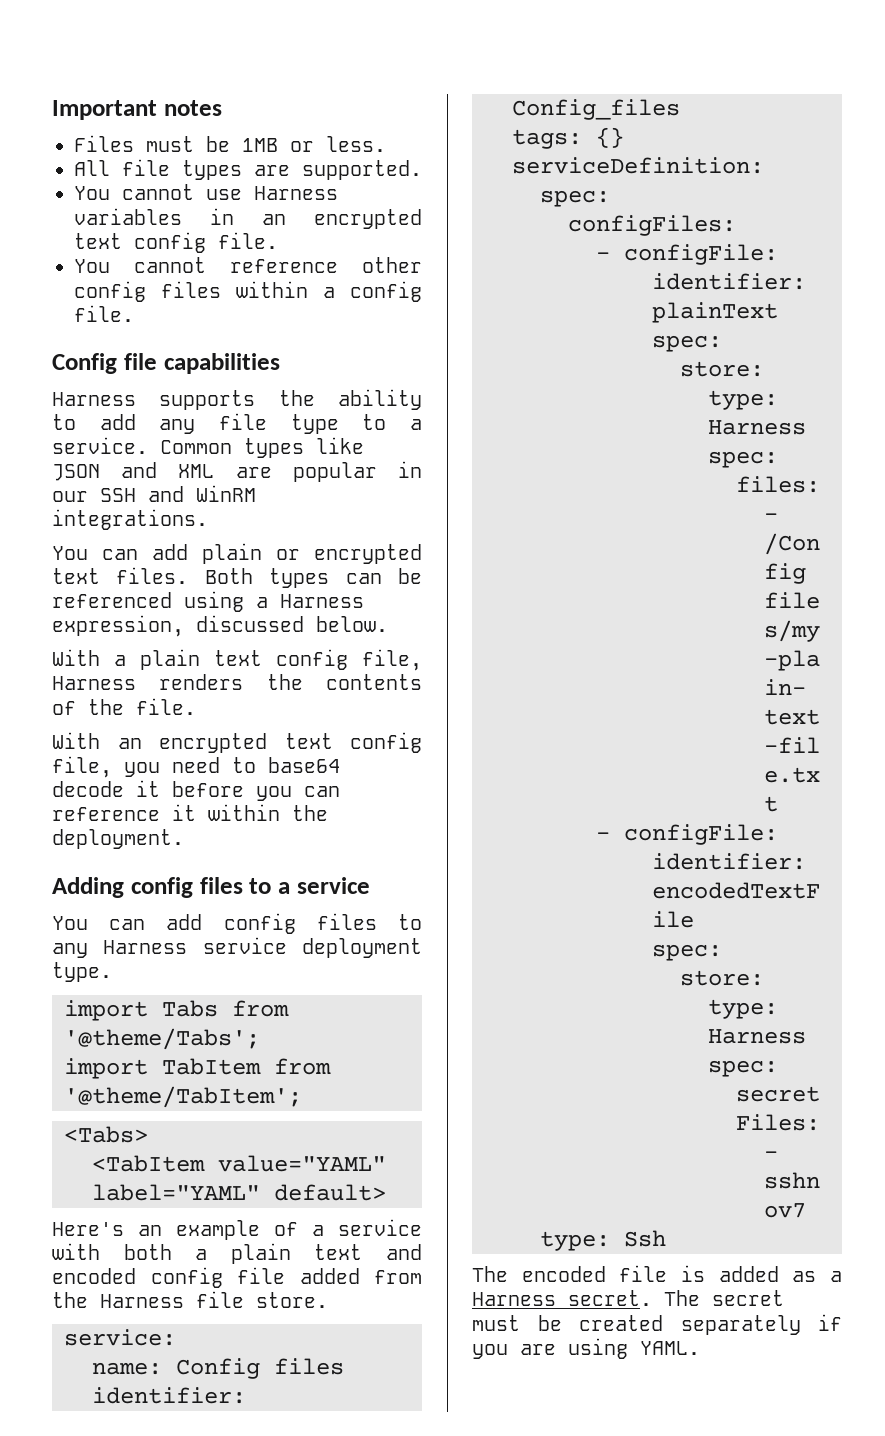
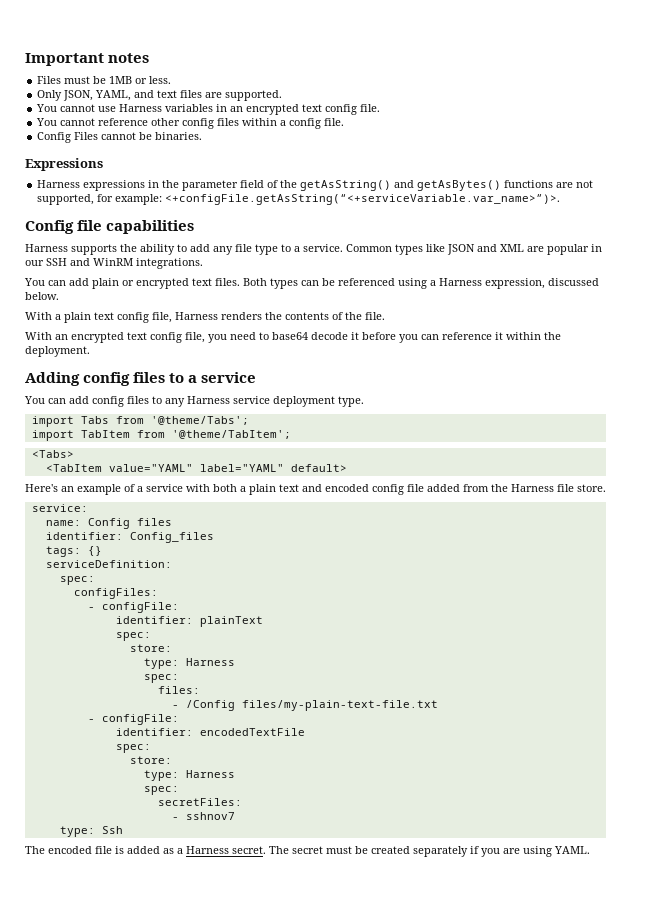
[74,159,242,180] All file types -> [37,90,203,101] Only JSON, YAML, and text files
(134, 313) none -> [37,132,203,143] [25,158,103,171] [37,180,594,191] [37,194,561,205] // Config Files cannot be binaries. // Expressions // Harness expressions in the parameter field of the getAsString() and getAsBytes() functions are not supported, for example: <+configFile.getAsString(“<+serviceVariable.var_name>”)>.

